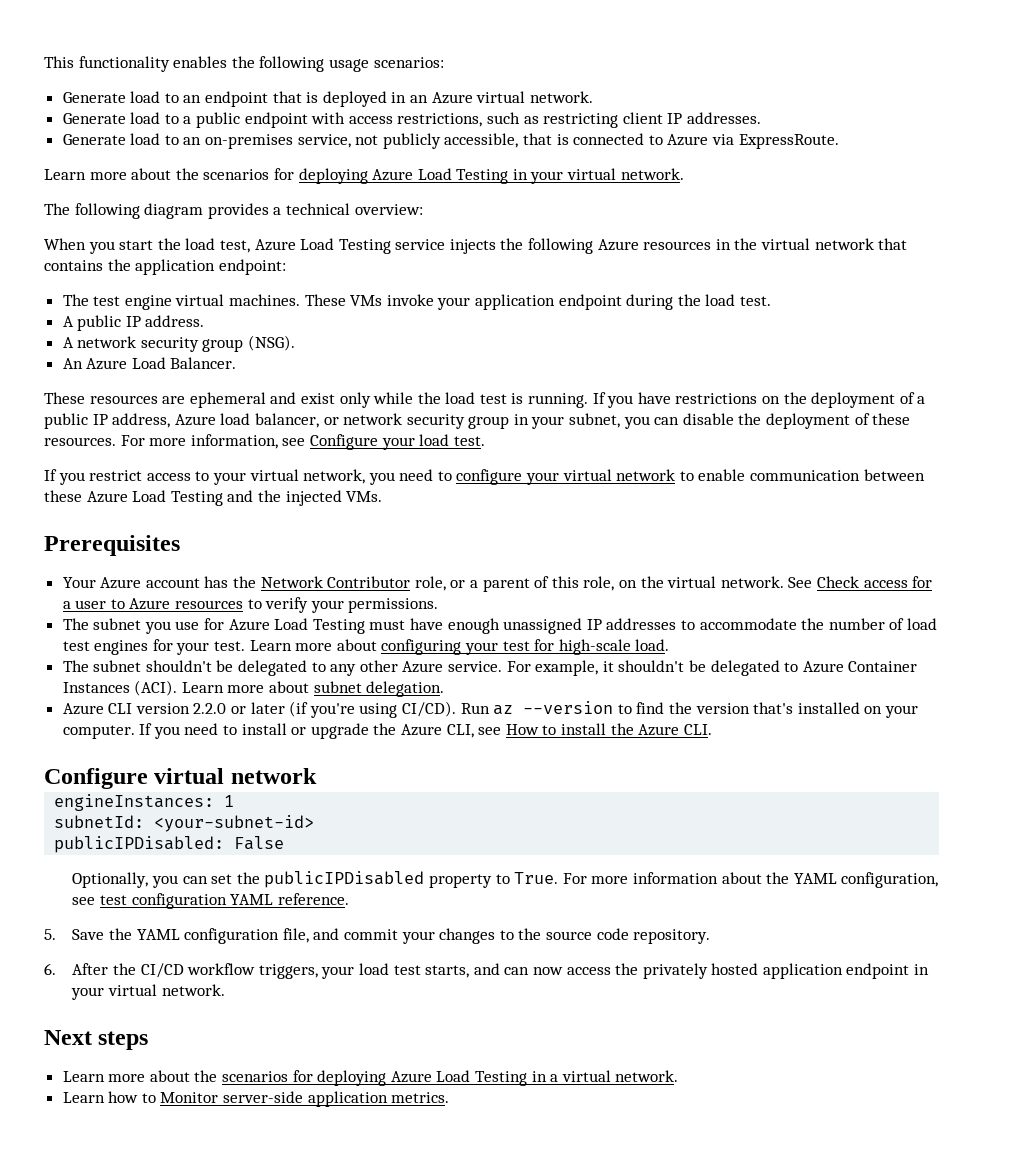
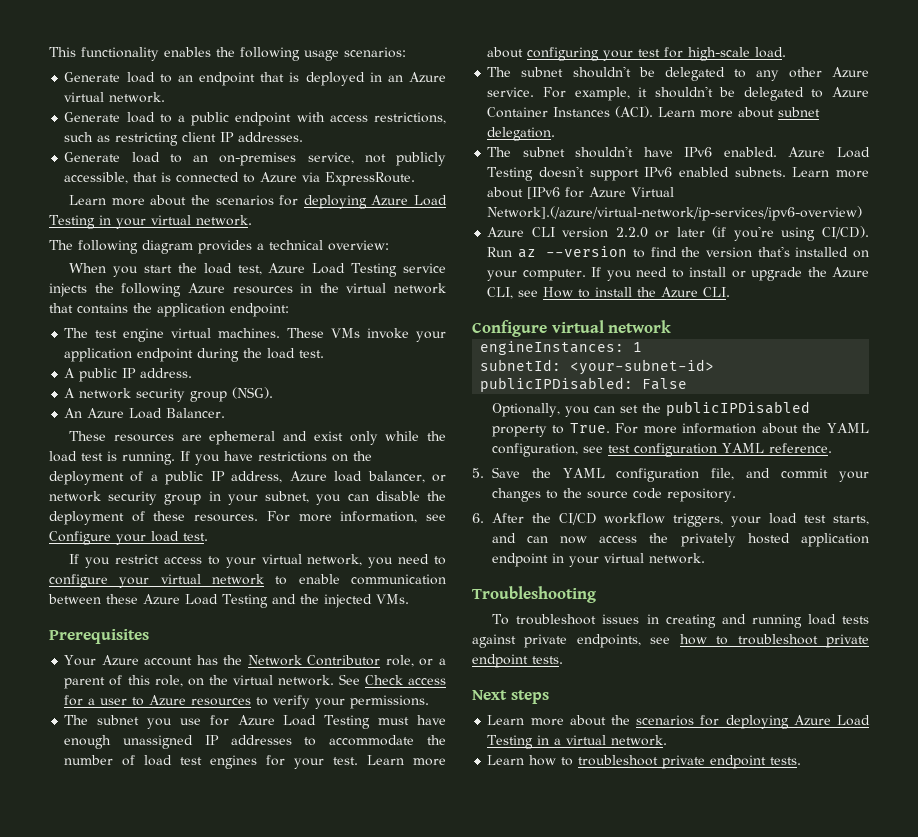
(445, 689) none -> [487,146,870,158] [487,166,869,181] [487,187,675,199] [487,206,863,221] // The subnet shouldn't have IPv6 enabled. Azure Load Testing doesn't support IPv6 enabled subnets. Learn more about [IPv6 for Azure Virtual Network].(/azure/virtual-network/ip-services/ipv6-overview)
(225, 990) none -> [472,586,596,603] [492,614,869,628] [472,634,869,648] [472,654,563,668] // Troubleshooting // To troubleshoot issues in creating and running load tests against private endpoints, see how to troubleshoot private endpoint tests.
[160,1091,450,1107] Monitor server-side application metrics. -> [578,755,802,769] troubleshoot private endpoint tests.

